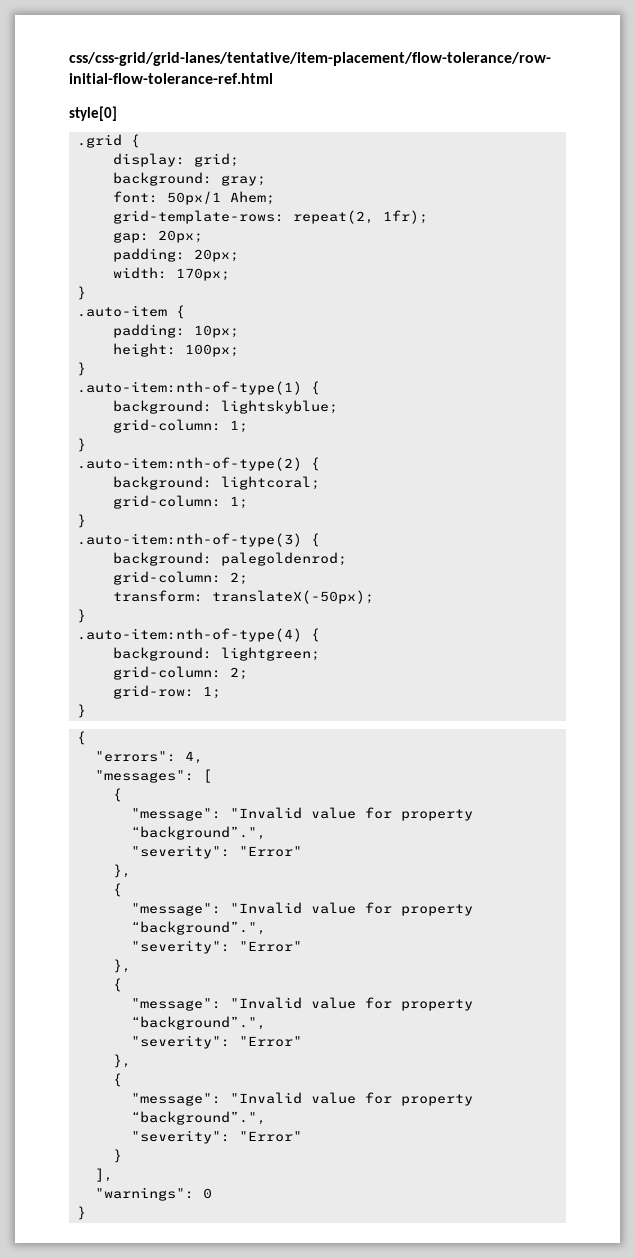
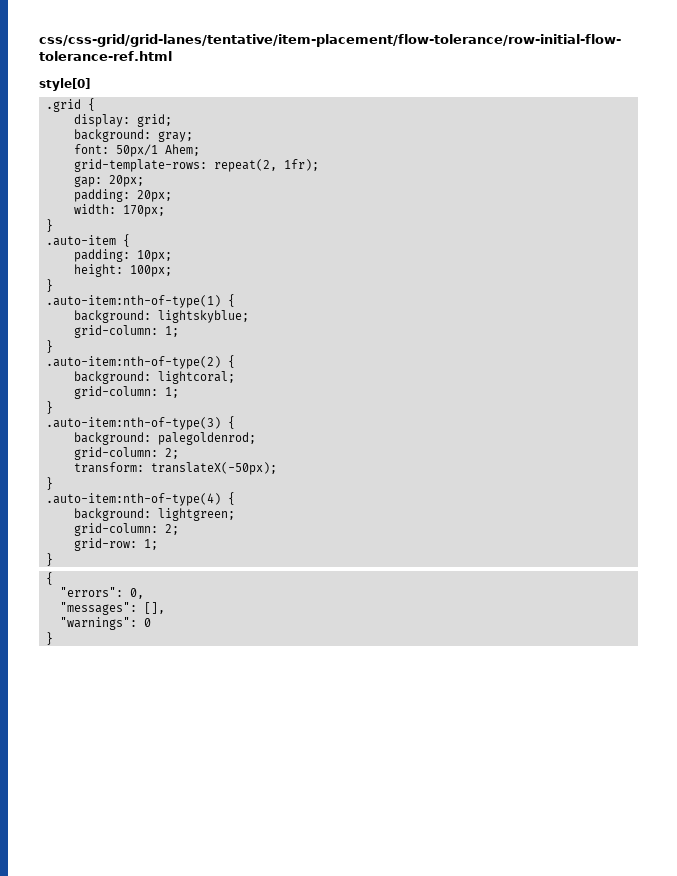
[184,751,203,764] 4, -> [129,588,144,599] 0,
[202,769,212,783] [112,788,122,802] [130,807,473,821] [130,826,266,840] [130,845,302,859] [112,864,131,878] [112,883,122,897] [130,902,473,916] [130,921,266,935] [130,940,302,954] [112,959,131,973] [112,978,122,992] [130,997,473,1011] [130,1016,266,1030] [130,1035,302,1049] [112,1054,131,1068] [112,1073,122,1087] [130,1092,473,1106] [130,1111,266,1125] [130,1130,302,1144] [112,1149,122,1163] [94,1168,113,1182] [ // { // "message": "Invalid value for property “background”.", // "severity": "Error" // }, // { // "message": "Invalid value for property “background”.", // "severity": "Error" // }, // { // "message": "Invalid value for property “background”.", // "severity": "Error" // }, // { // "message": "Invalid value for property “background”.", // "severity": "Error" // } // ], -> [143,602,165,614] [],

